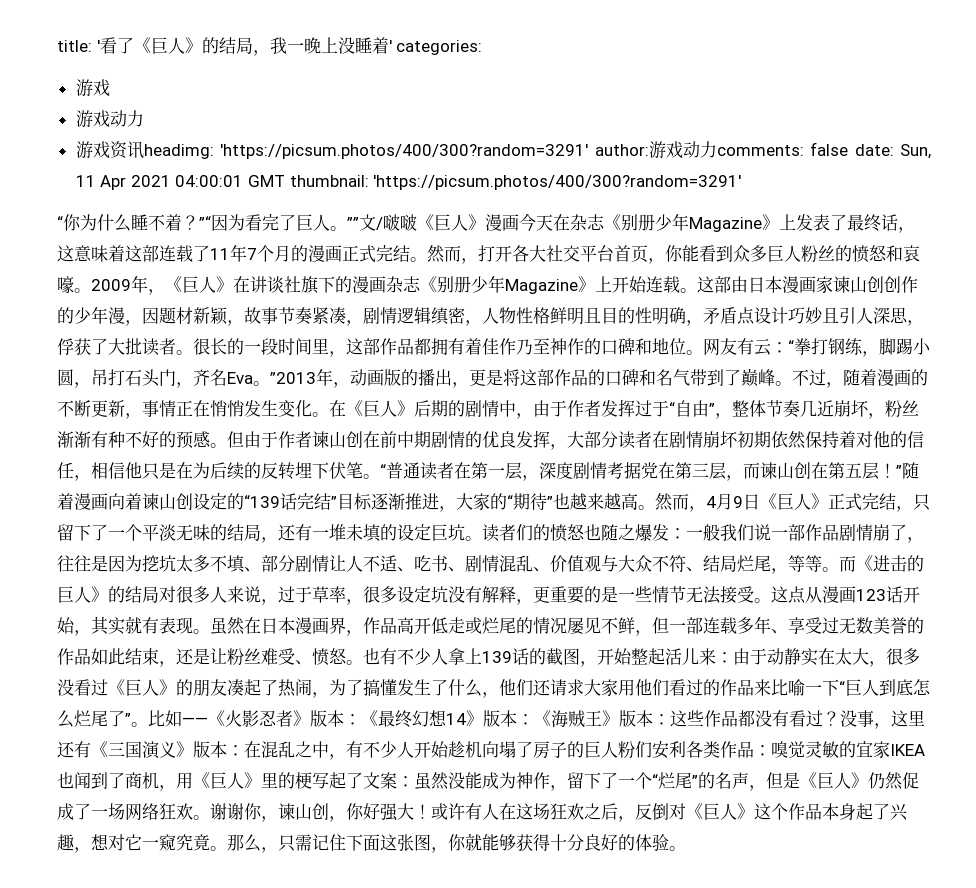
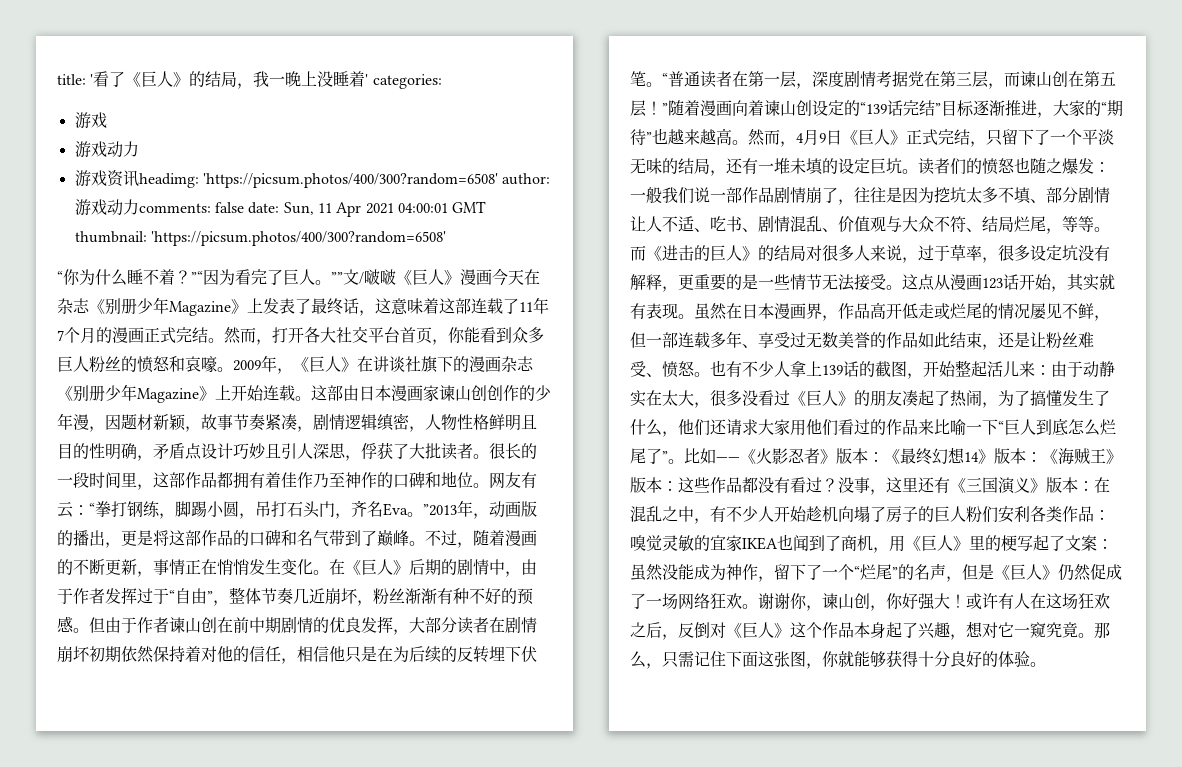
[220,144,589,159] 'https://picsum.photos/400/300?random=3291' -> [202,173,498,188] 'https://picsum.photos/400/300?random=6508'
[373,175,742,190] 'https://picsum.photos/400/300?random=3291' -> [150,231,446,246] 'https://picsum.photos/400/300?random=6508'

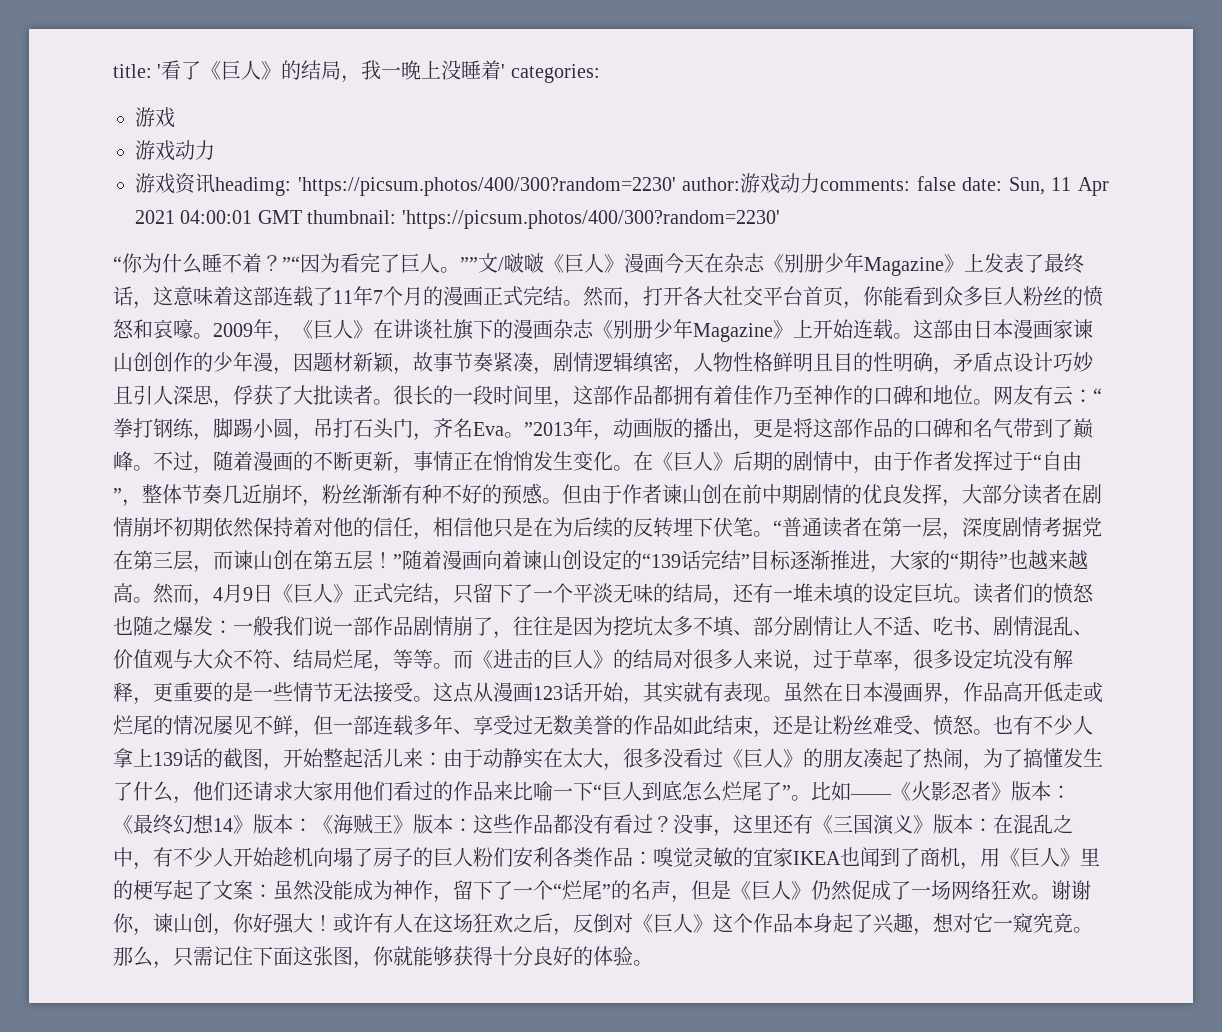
[202,173,498,188] 'https://picsum.photos/400/300?random=6508' -> [297,177,676,196] 'https://picsum.photos/400/300?random=2230'
[150,231,446,246] 'https://picsum.photos/400/300?random=6508' -> [401,210,780,229] 'https://picsum.photos/400/300?random=2230'

